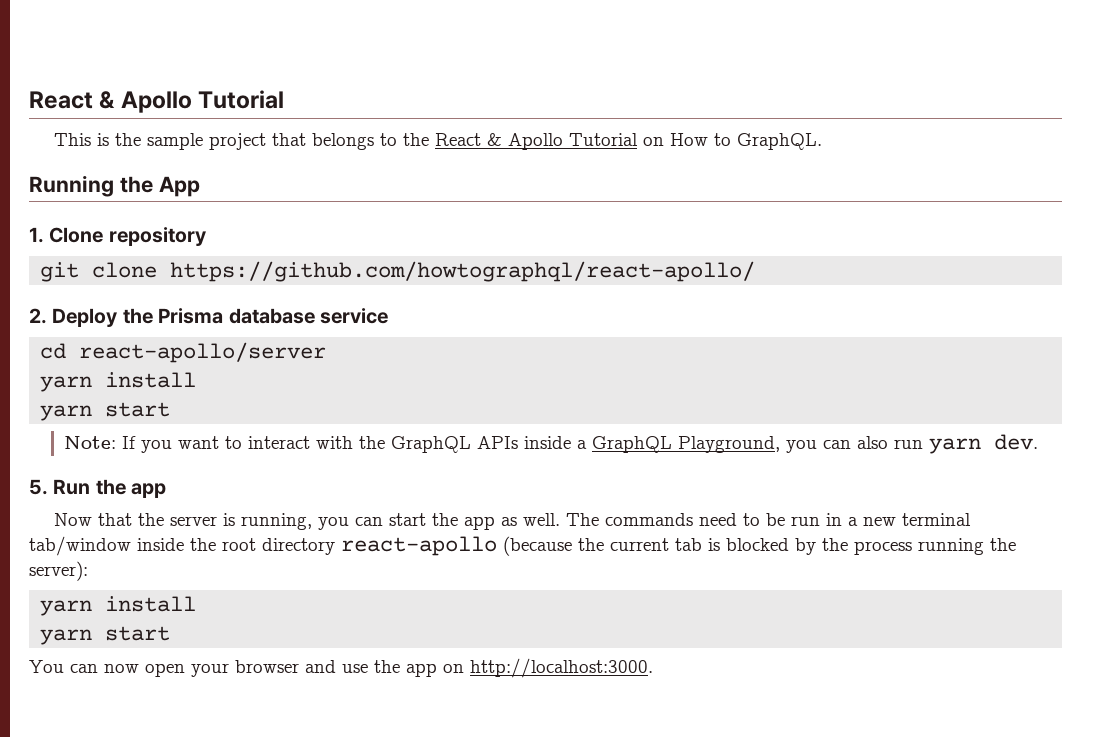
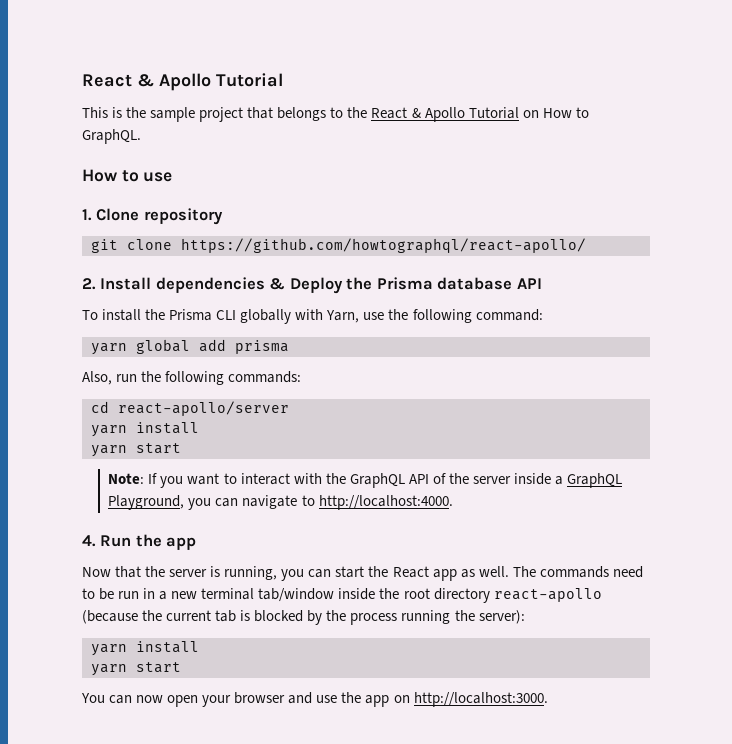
[29,175,200,197] Running the App -> [82,169,173,182] How to use
(47, 316) none -> [100,277,286,293] Install dependencies &
[320,308,388,324] service -> [516,278,542,289] [82,309,543,324] [91,339,289,355] [82,371,302,385] API // To install the Prisma CLI globally with Yarn, use the following command: // yarn global add prisma // Also, run the following commands:
[477,436,519,449] APIs -> [408,473,511,484] API of the server
[857,434,1039,454] [29,479,48,495] also run yarn dev. // 5. -> [242,495,453,510] [82,535,96,547] navigate to http://localhost:4000. // 4.
(458, 519) none -> [392,566,429,578] React

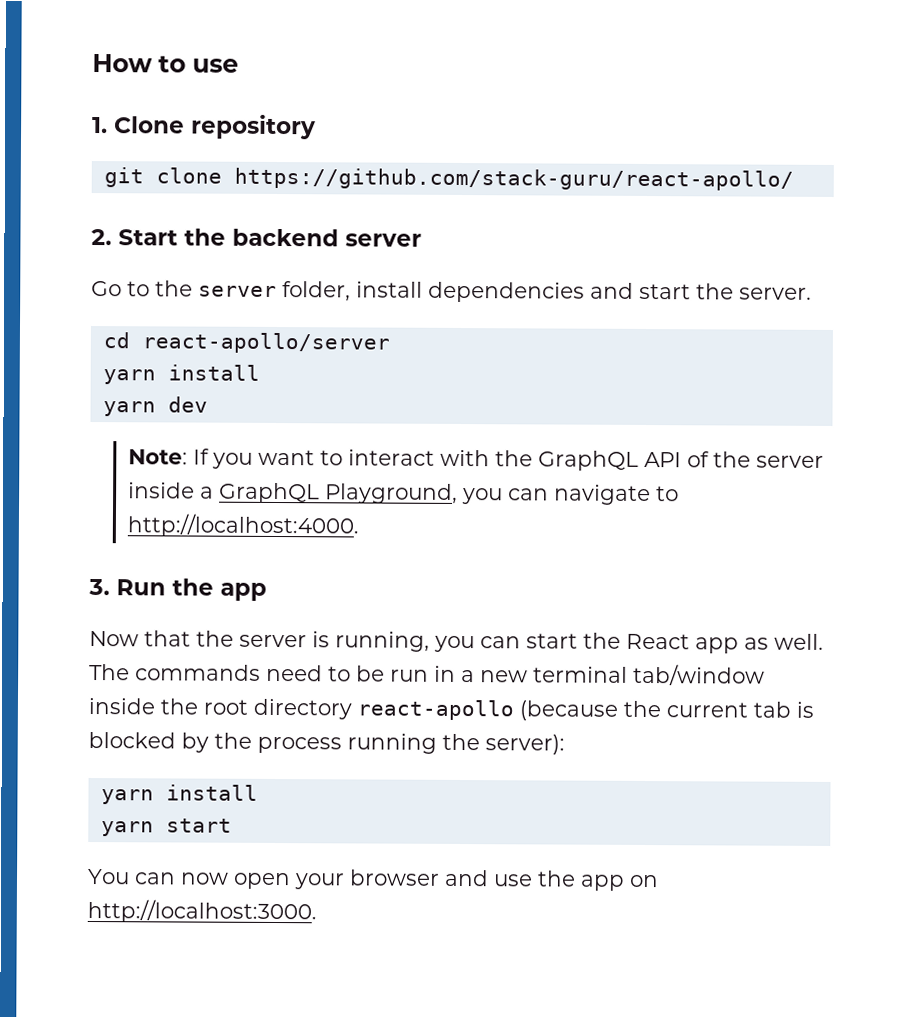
[82,73,283,91] [82,107,589,122] [82,129,141,144] React & Apollo Tutorial // This is the sample project that belongs to the React & Apollo Tutorial on How to GraphQL. // -> (92, 63) none
[181,238,586,253] https://github.com/howtographql/react-apollo/ -> [233,167,794,191] https://github.com/stack-guru/react-apollo/
[100,277,542,294] [82,309,543,324] [91,339,289,355] [82,371,302,385] Install dependencies & Deploy the Prisma database API // To install the Prisma CLI globally with Yarn, use the following command: // yarn global add prisma // Also, run the following commands: -> [118,228,422,247] [91,280,812,303] Start the backend server // Go to the server folder, install dependencies and start the server.
[136,443,181,454] start -> [167,396,208,413] dev
[82,535,96,547] 4. -> [88,578,110,596] 3.

